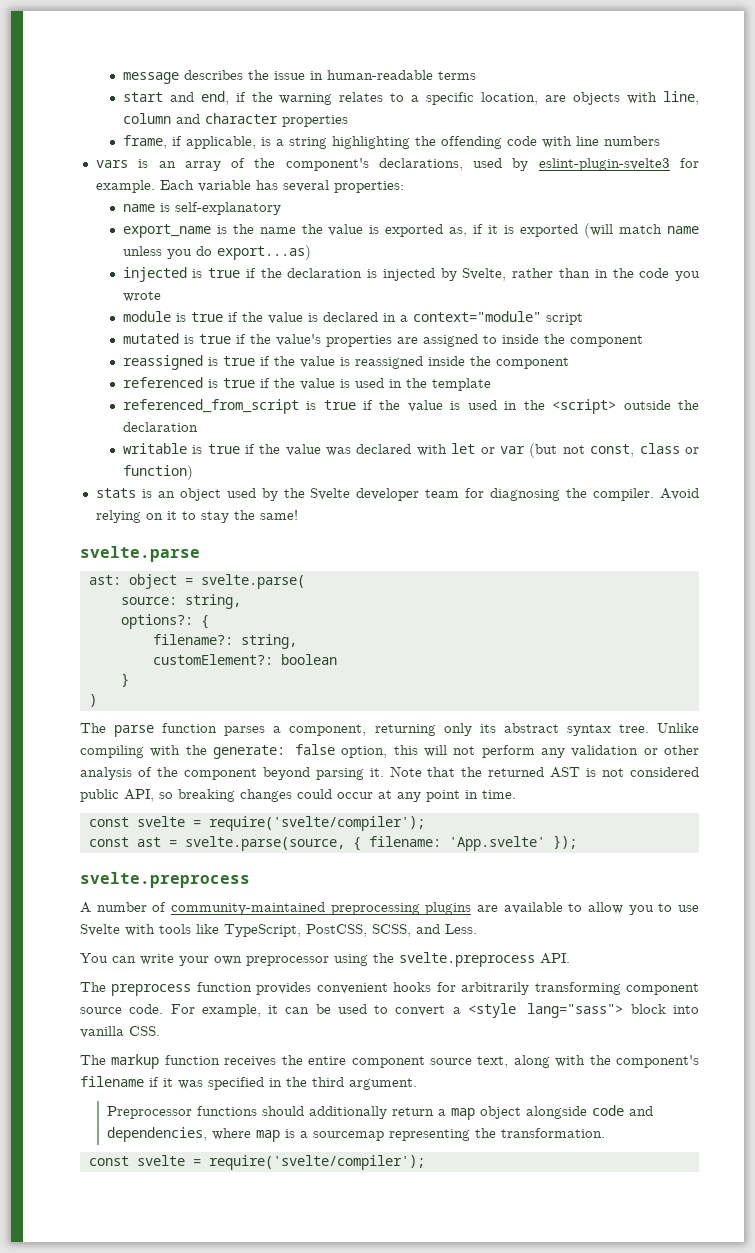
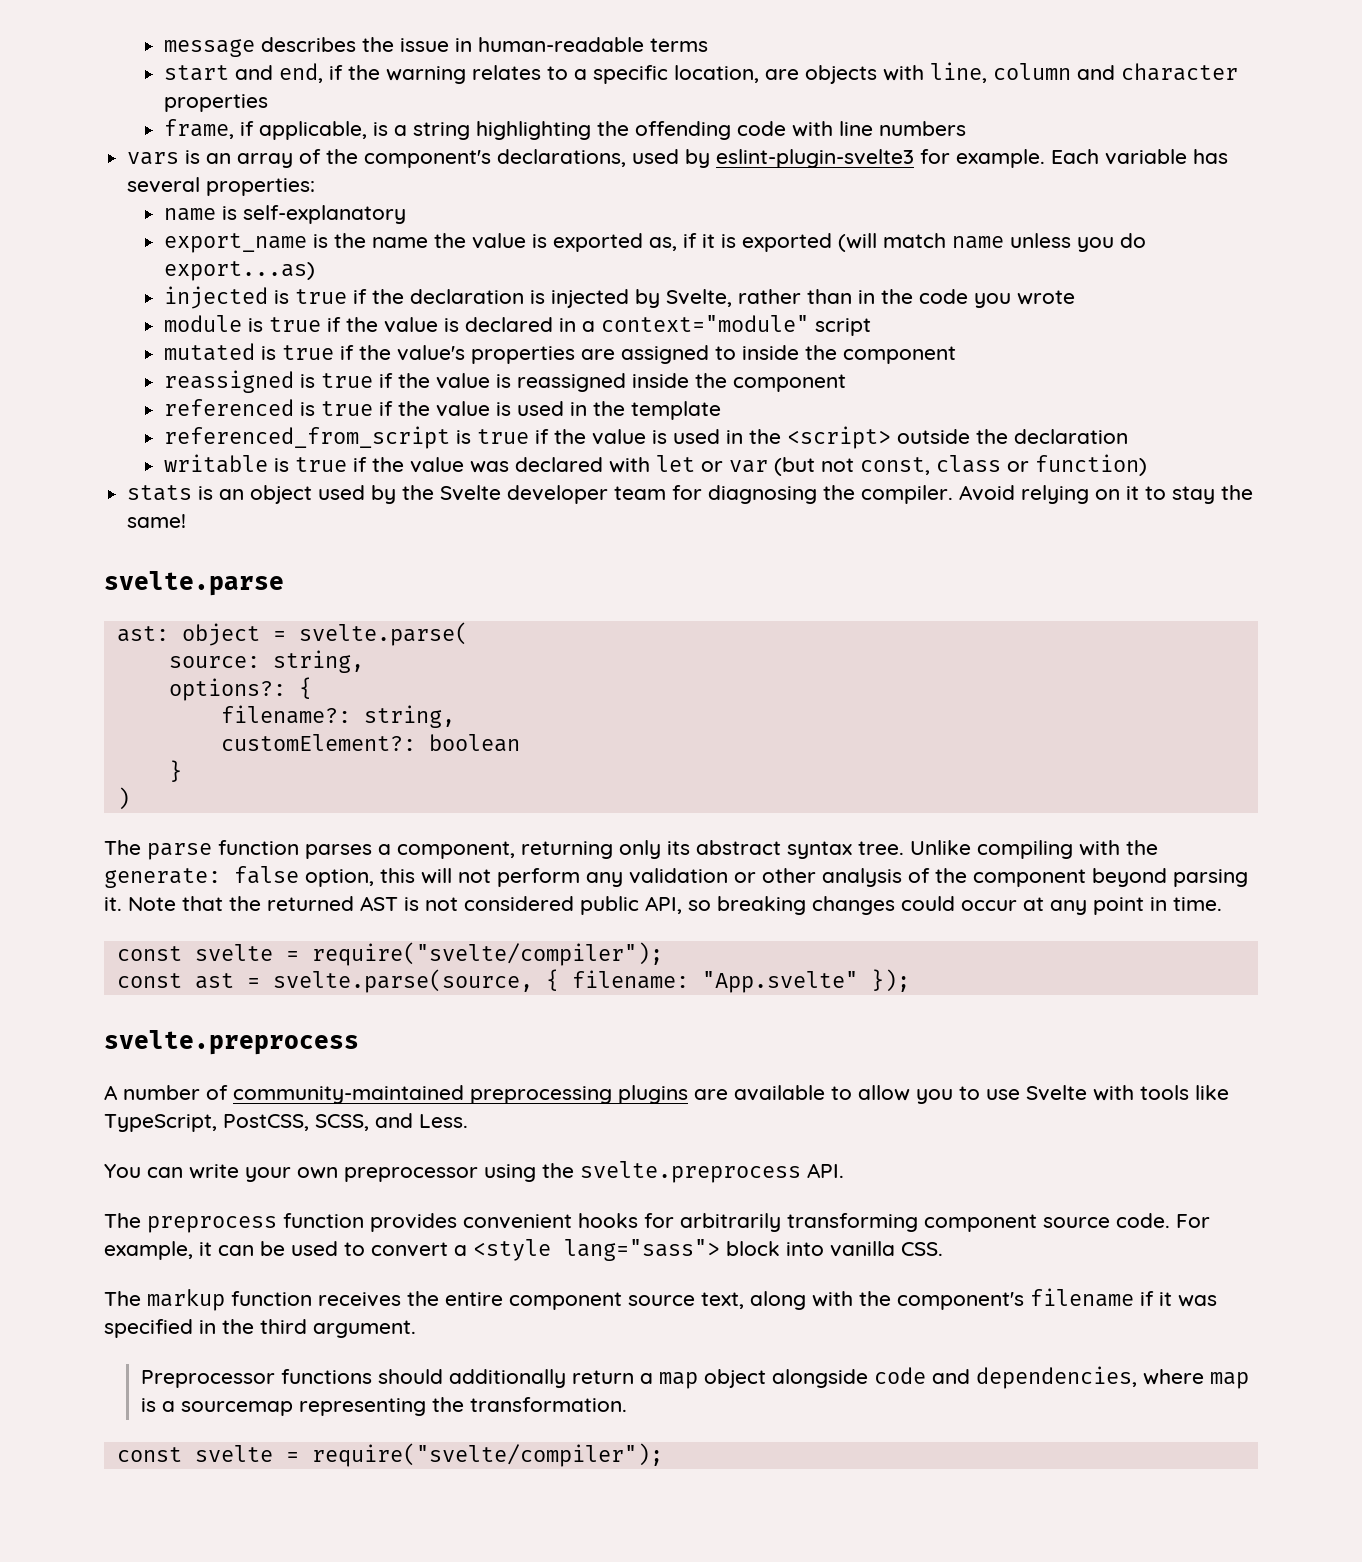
[208,816,425,831] require('svelte/compiler'); -> [311,942,663,966] require("svelte/compiler");
[448,836,545,851] 'App.svelte' -> [701,971,858,993] "App.svelte"
[208,1155,425,1170] require('svelte/compiler'); -> [311,1443,663,1467] require("svelte/compiler");

